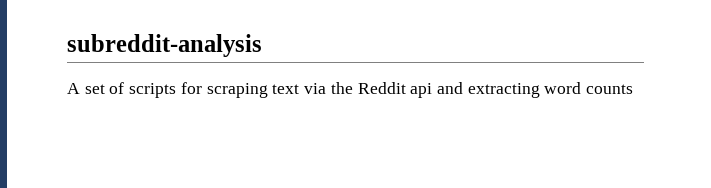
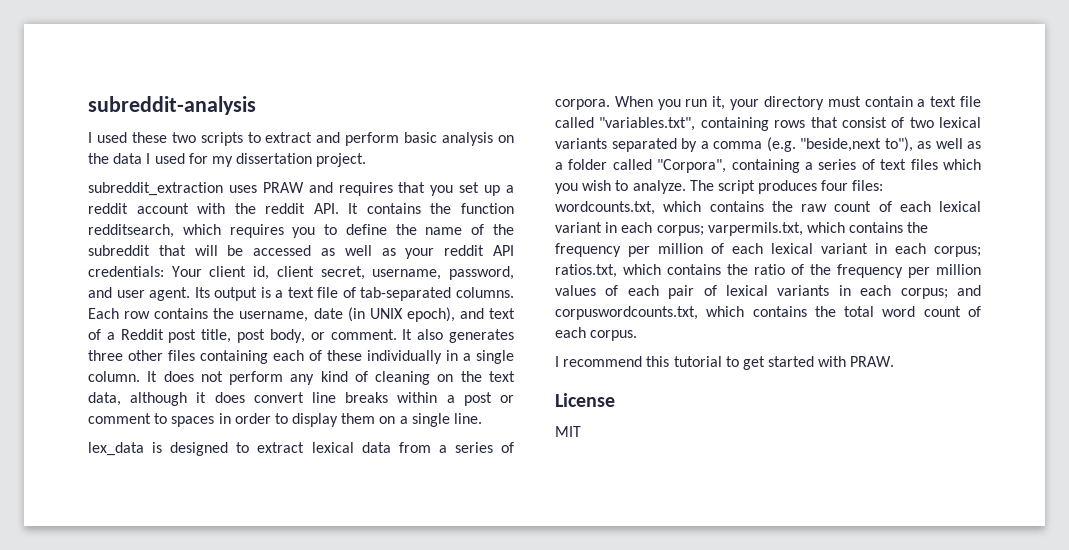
[67,82,634,98] A set of scripts for scraping text via the Reddit api and extracting word counts -> [88,132,514,146] [88,153,367,167] [88,182,515,196] [88,203,514,214] [88,224,514,238] [88,245,514,259] [88,266,514,280] [88,287,514,301] [88,307,515,322] [88,329,514,343] [88,350,514,364] [88,371,515,385] [88,392,514,406] [88,413,483,427] [88,442,515,456] [555,96,981,110] [555,117,981,131] [555,137,981,152] [555,159,981,173] [555,180,884,194] [555,201,981,215] [555,222,929,236] [555,243,981,257] [555,264,981,278] [555,285,981,299] [555,306,981,320] [555,327,638,341] [555,356,895,370] [555,393,615,407] [555,426,581,437] I used these two scripts to extract and perform basic analysis on the data I used for my dissertation project. // subreddit_extraction uses PRAW and requires that you set up a reddit account with the reddit API. It contains the function redditsearch, which requires you to define the name of the subreddit that will be accessed as well as your reddit API credentials: Your client id, client secret, username, password, and user agent. Its output is a text file of tab-separated columns. Each row contains the username, date (in UNIX epoch), and text of a Reddit post title, post body, or comment. It also generates three other files containing each of these individually in a single column. It does not perform any kind of cleaning on the text data, although it does convert line breaks within a post or comment to spaces in order to display them on a single line. // lex_data is designed to extract lexical data from a series of corpora. When you run it, your directory must contain a text file called "variables.txt", containing rows that consist of two lexical variants separated by a comma (e.g. "beside,next to"), as well as a folder called "Corpora", containing a series of text files which you wish to analyze. The script produces four files: wordcounts.txt, which contains the raw count of each lexical variant in each corpus; varpermils.txt, which contains the frequency per million of each lexical variant in each corpus; ratios.txt, which contains the ratio of the frequency per million values of each pair of lexical variants in each corpus; and corpuswordcounts.txt, which contains the total word count of each corpus. // I recommend this tutorial to get started with PRAW. // License // MIT

